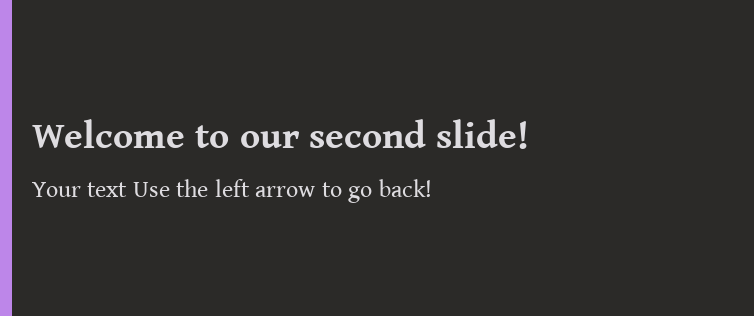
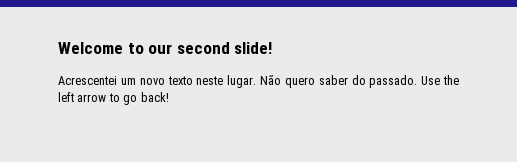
[32,182,128,197] Your text -> [58,75,418,88] Acrescentei um novo texto neste lugar. Não quero saber do passado.

